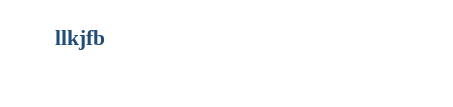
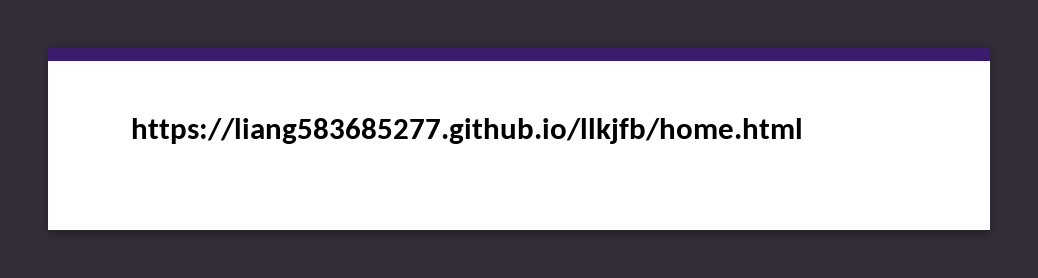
[55,30,105,50] llkjfb -> [131,118,803,144] https://liang583685277.github.io/llkjfb/home.html

